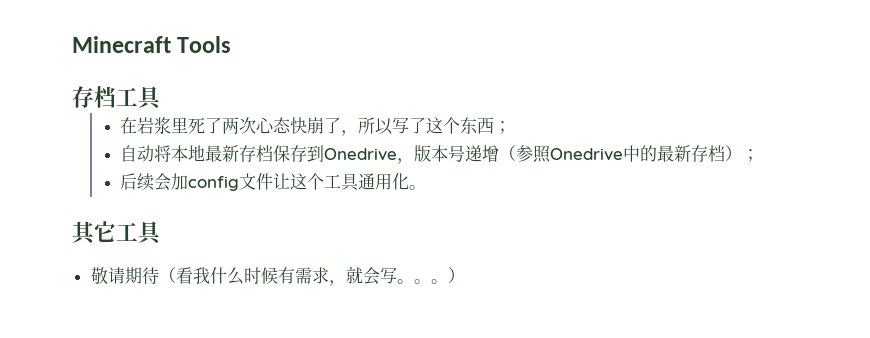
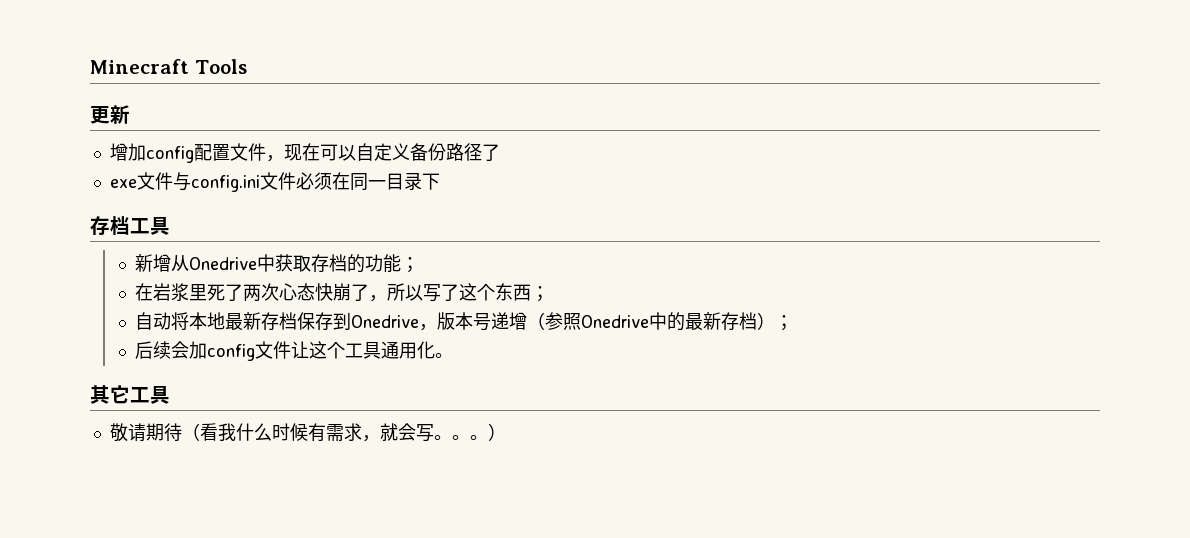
[72,86,162,110] 存档工具 -> [90,105,130,124] [109,143,500,163] [109,172,440,192] [90,216,170,235] [135,254,420,273] 更新 // 增加config配置文件，现在可以自定义备份路径了 // exe文件与config.ini文件必须在同一目录下 // 存档工具 // 新增从Onedrive中获取存档的功能；

